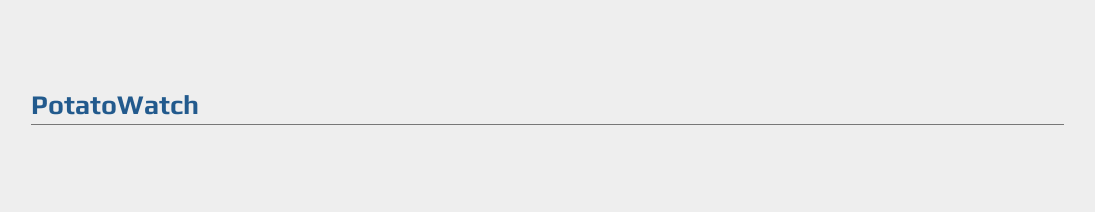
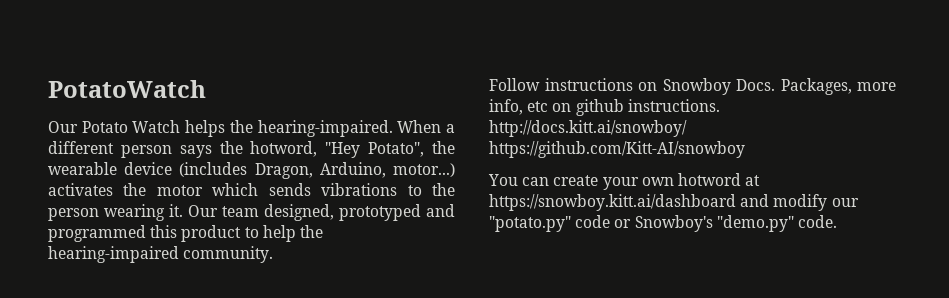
(199, 105) none -> [48,120,456,137] [48,141,455,158] [48,162,455,179] [48,183,455,196] [48,204,455,221] [48,225,323,242] [48,246,274,263] [489,78,896,95] [489,99,720,116] [489,120,687,137] [489,141,745,158] [488,173,761,190] [489,194,859,211] [489,215,837,232] // Our Potato Watch helps the hearing-impaired. When a different person says the hotword, "Hey Potato", the wearable device (includes Dragon, Arduino, motor...) activates the motor which sends vibrations to the person wearing it. Our team designed, prototyped and programmed this product to help the hearing-impaired community. // Follow instructions on Snowboy Docs. Packages, more info, etc on github instructions. http://docs.kitt.ai/snowboy/ https://github.com/Kitt-AI/snowboy // You can create your own hotword at https://snowboy.kitt.ai/dashboard and modify our "potato.py" code or Snowboy's "demo.py" code.

